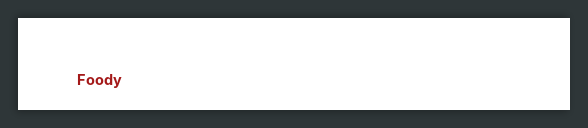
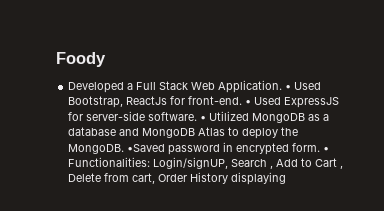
(122, 81) none -> [68,80,322,93] [68,96,340,108] [68,111,330,123] [68,127,299,139] [68,142,330,155] [68,157,344,169] [68,172,287,185] // Developed a Full Stack Web Application. • Used Bootstrap, ReactJs for front-end. • Used ExpressJS for server-side software. • Utilized MongoDB as a database and MongoDB Atlas to deploy the MongoDB. •Saved password in encrypted form. • Functionalities: Login/signUP, Search , Add to Cart , Delete from cart, Order History displaying

